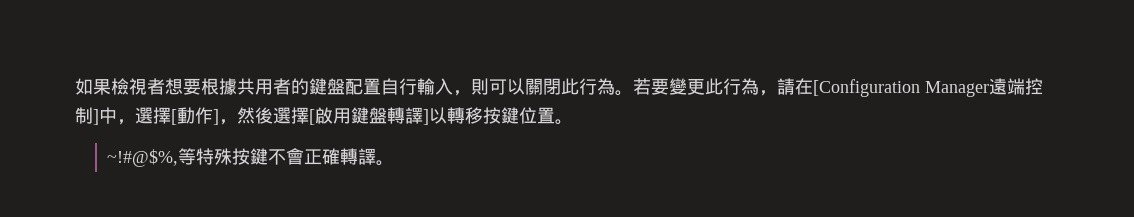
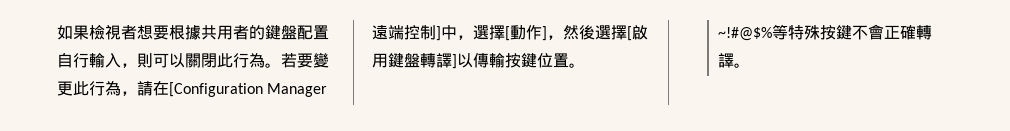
[447,107,483,124] 轉移 -> [473,53,505,68] 傳輸
[107,149,179,167] ~!#@$%, -> [717,27,772,41] ~!#@$%

